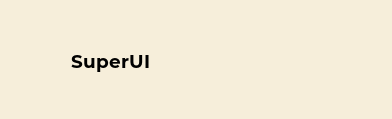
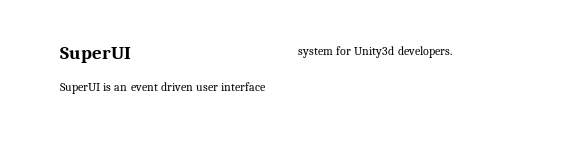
[71,55,150,72] SuperUI -> [60,47,131,63] [60,82,267,94] [298,46,452,58] SuperUI // SuperUI is an event driven user interface system for Unity3d developers.

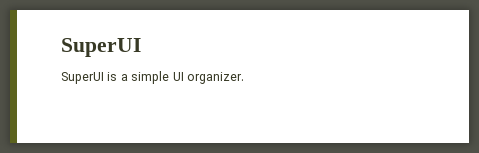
[114,82,267,91] [298,46,452,58] an event driven user interface system for Unity3d developers. -> [120,71,244,84] a simple UI organizer.

